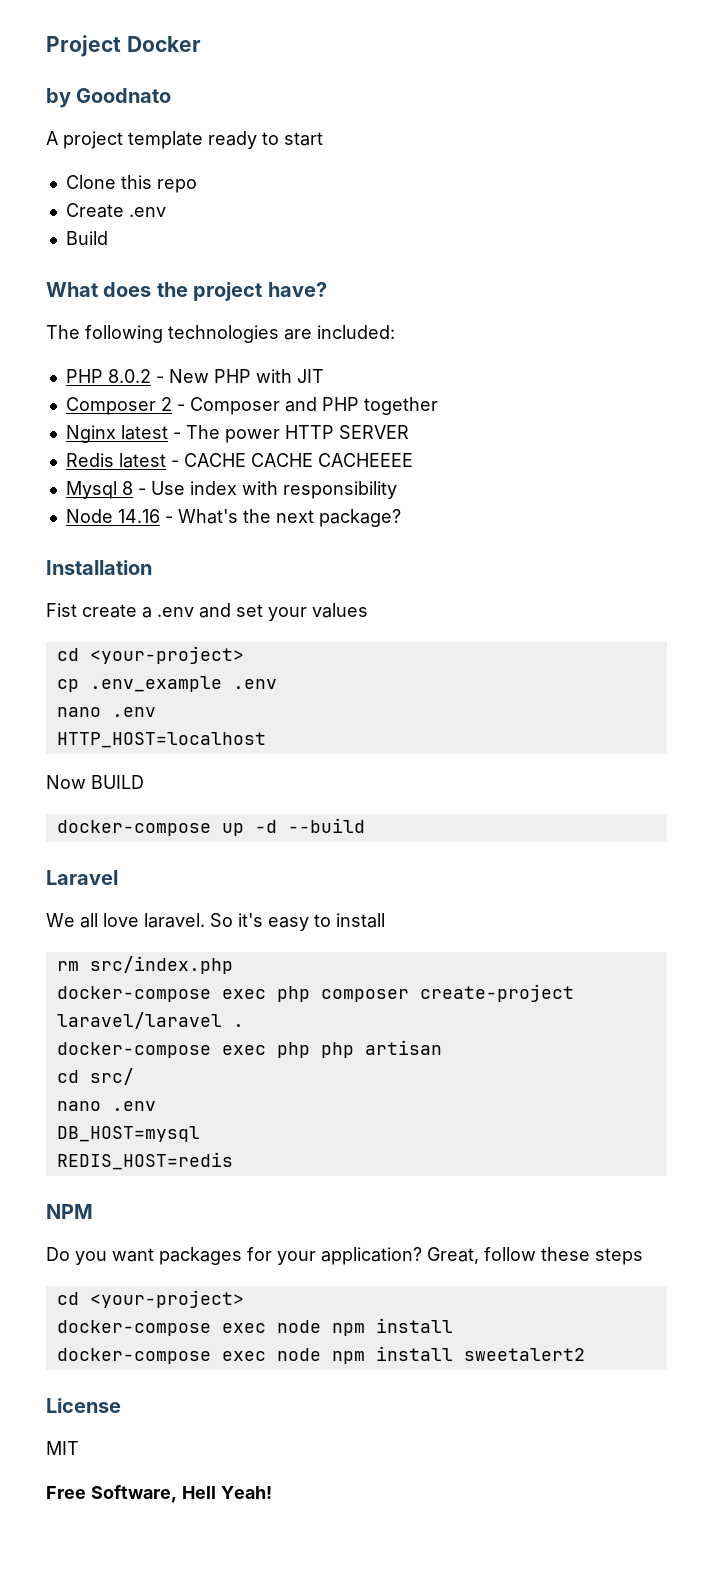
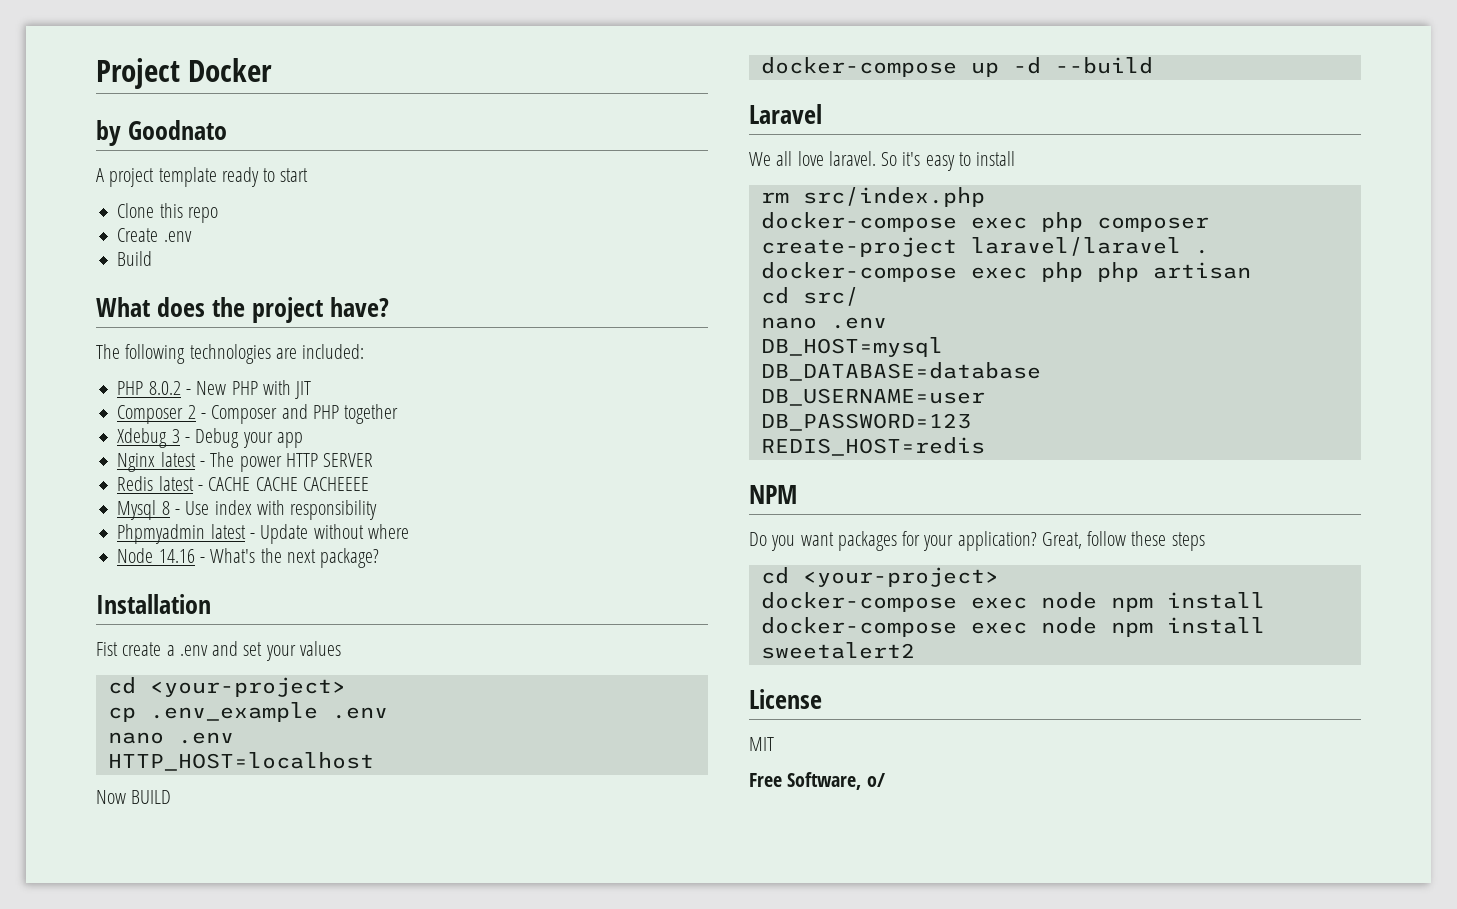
(438, 406) none -> [117,428,303,448] // Xdebug 3 - Debug your app
(397, 490) none -> [117,524,409,544] // Phpmyadmin latest - Update without where
(200, 1134) none -> [760,362,1041,381] [760,388,985,406] [760,413,971,431] // DB_DATABASE=database // DB_USERNAME=user // DB_PASSWORD=123
[182,1486,272,1499] Hell Yeah! -> [866,773,885,787] o/

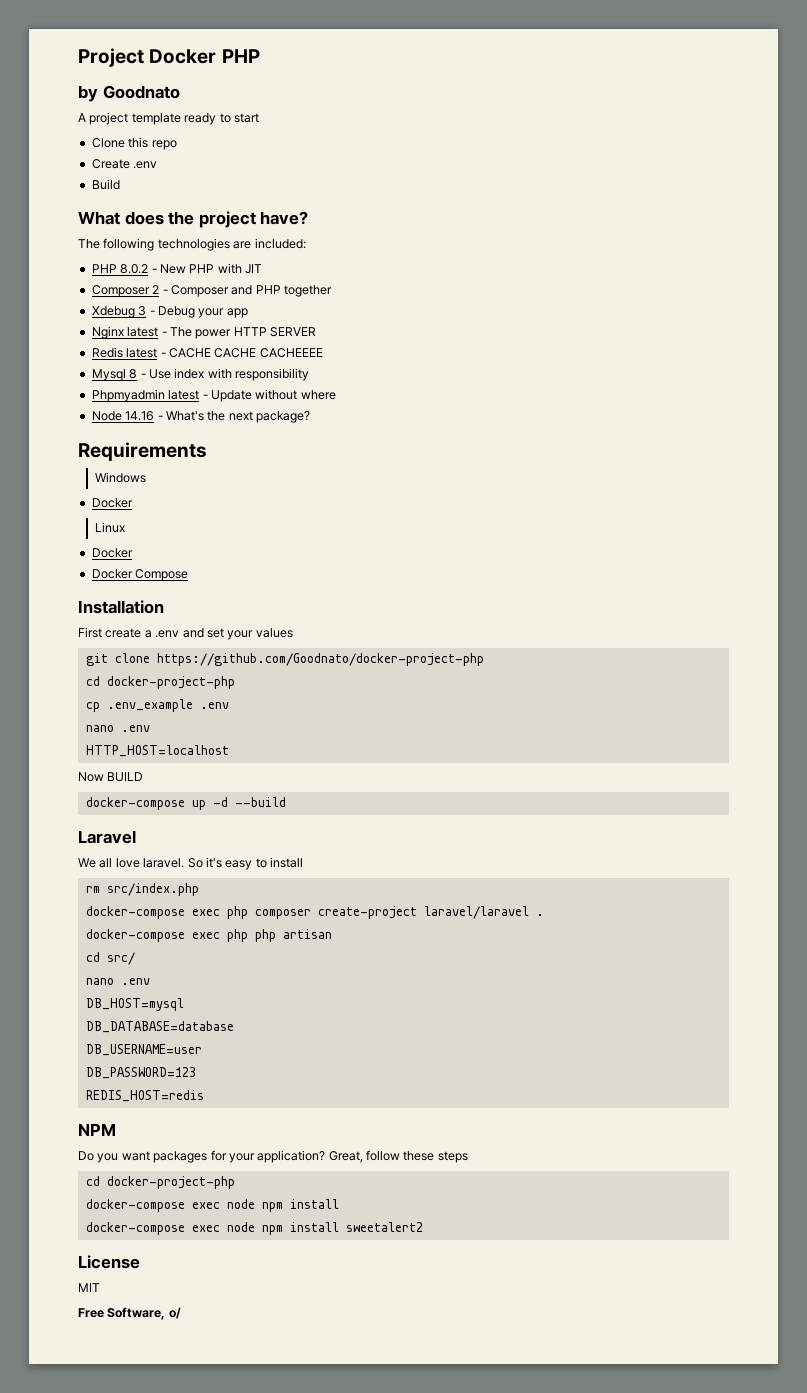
(273, 70) none -> [221,49,260,63] PHP
(380, 558) none -> [78,442,207,461] [94,472,146,483] [91,498,133,508] [94,522,125,533] [91,548,133,558] [91,569,189,581] // Requirements // Windows // Docker // Linux // Docker // Docker Compose
[96,642,118,656] Fist -> [78,627,102,638] First
[107,677,346,697] // cd <your-project> -> [85,653,484,666] [85,676,235,689] // git clone https://github.com/Goodnato/docker-project-php // cd docker-project-php
[802,567,999,587] <your-project> -> [106,1176,235,1189] docker-project-php

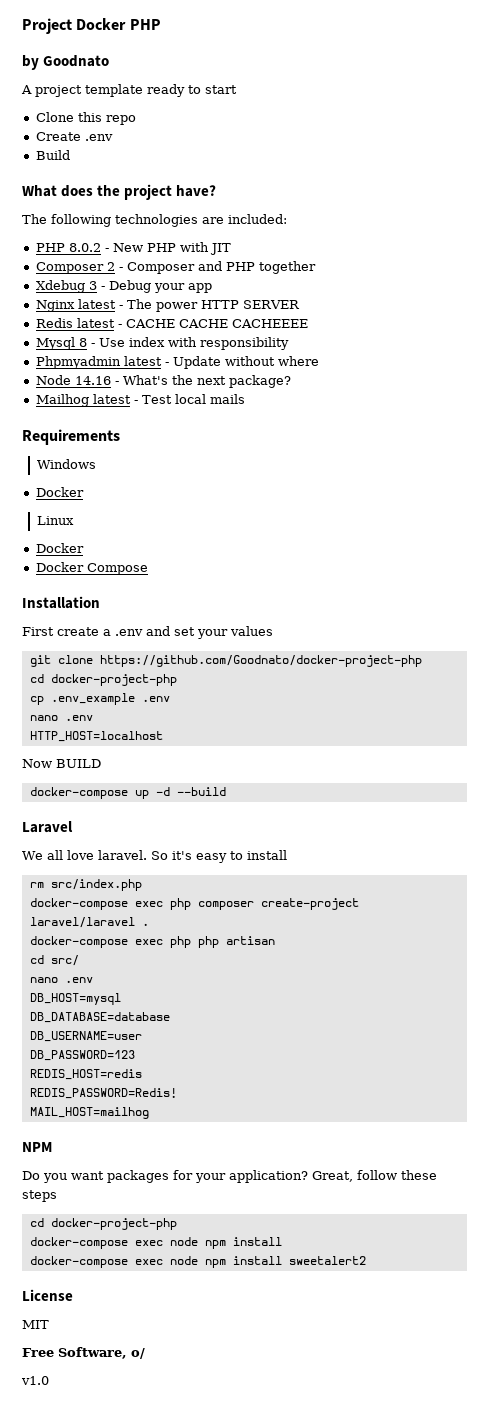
(310, 417) none -> [35,394,245,407] // Mailhog latest - Test local mails
(204, 1096) none -> [29,1088,177,1099] [29,1107,149,1119] // REDIS_PASSWORD=Redis! // MAIL_HOST=mailhog
(181, 1313) none -> [21,1376,49,1385] // v1.0

